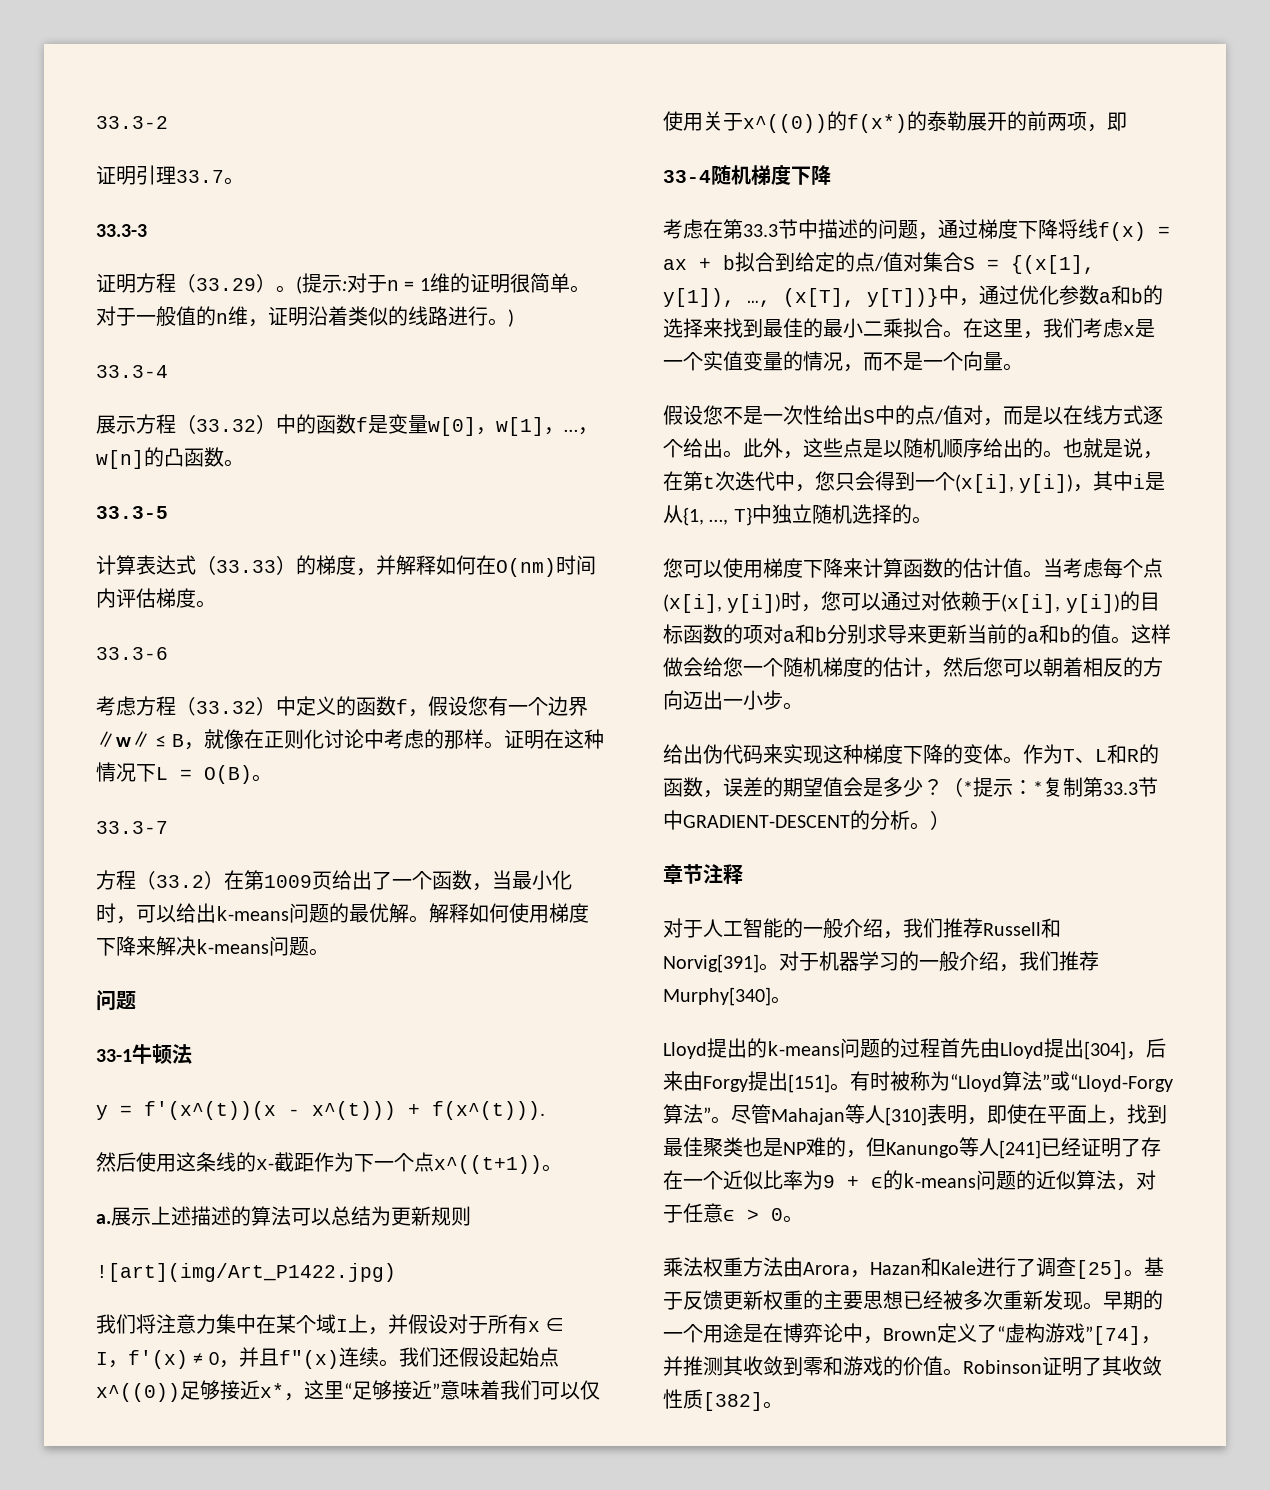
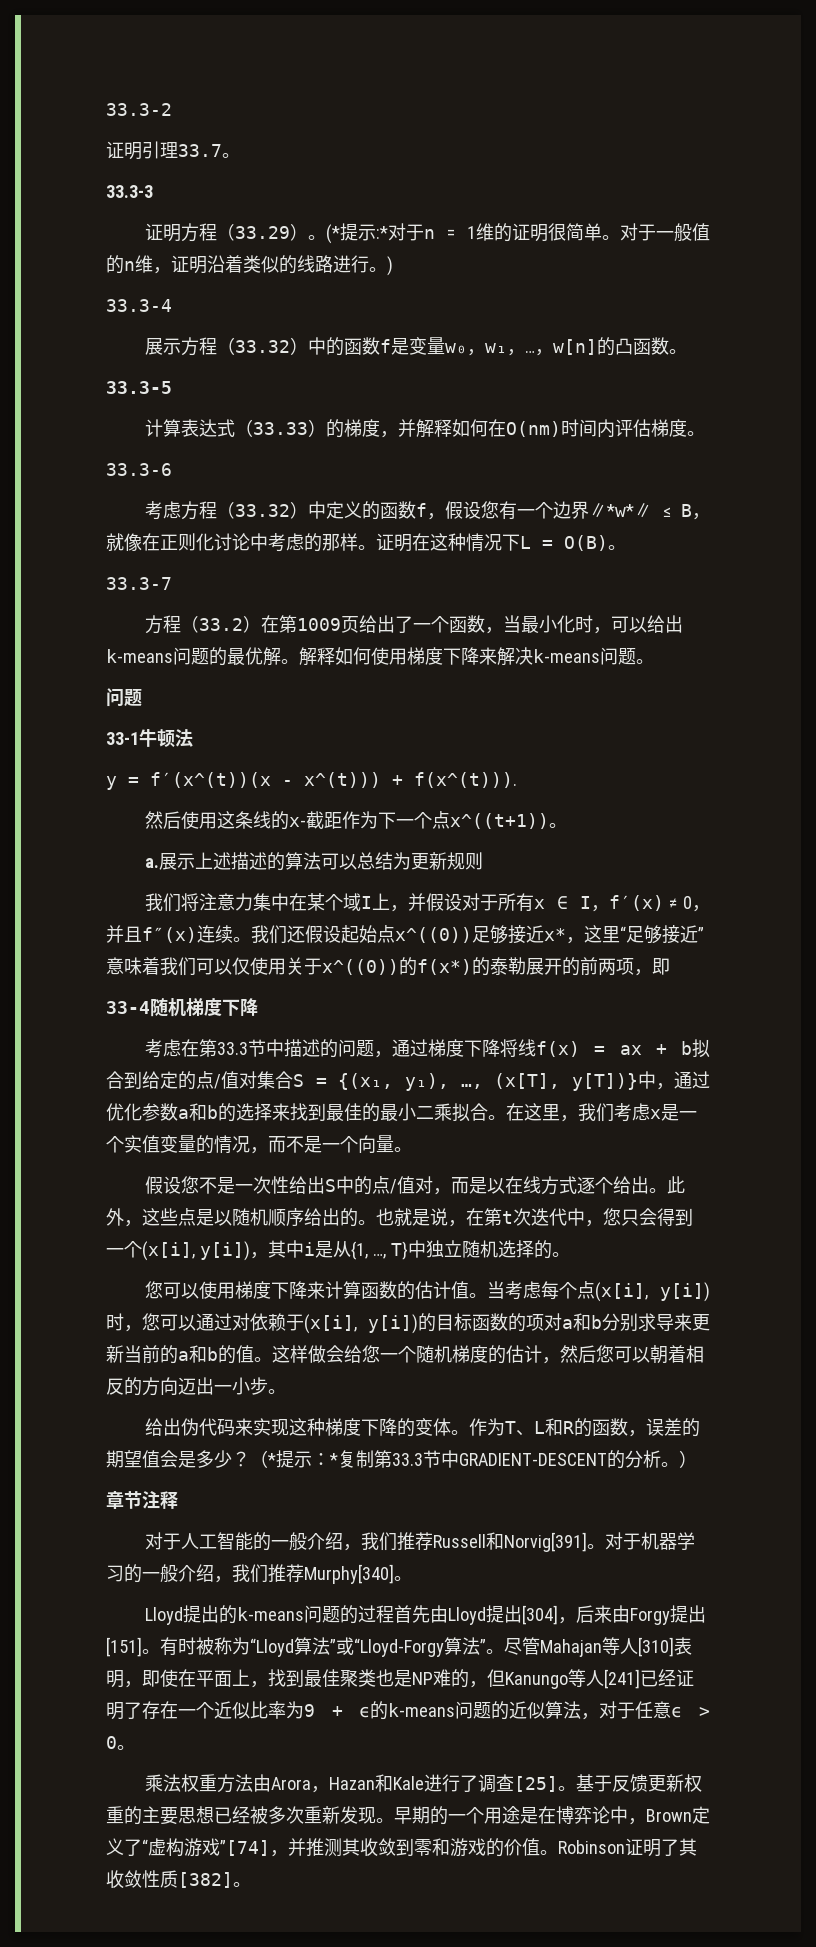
[296,273,347,294] (提示: -> [326,223,389,244] (*提示:*
[428,417,544,436] w[0]，w[1] -> [445,343,508,356] w₀，w₁
[96,731,151,747] ∥w∥ -> [589,503,653,518] ∥*w*∥
[96,1263,396,1282] // ![art](img/Art_P1422.jpg) -> (484, 861) none
[1011,255,1095,274] [663,288,735,307] {(x[1], y[1]), -> [338,1073,449,1091] {(x₁, y₁),

